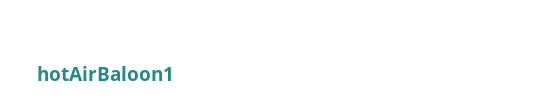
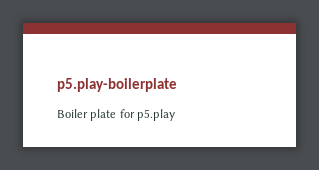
[37,66,174,81] hotAirBaloon1 -> [57,78,177,92] [57,109,176,121] p5.play-boilerplate // Boiler plate for p5.play

